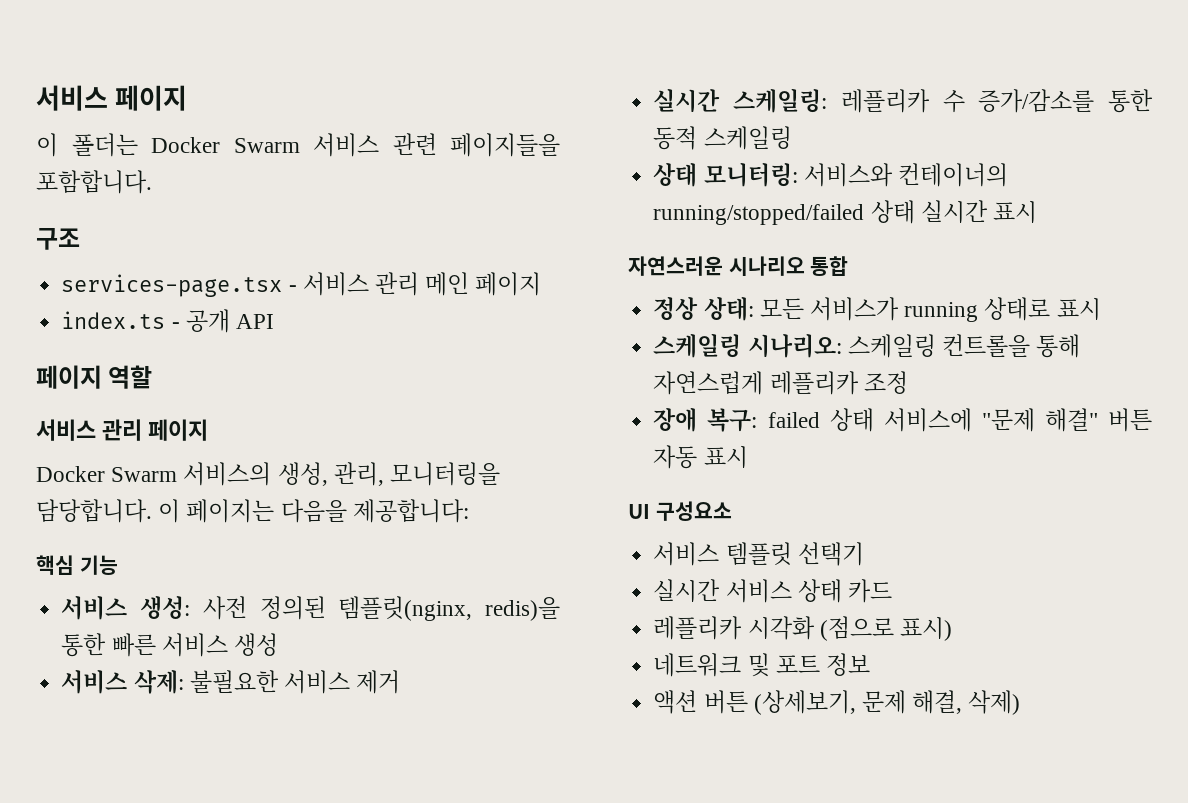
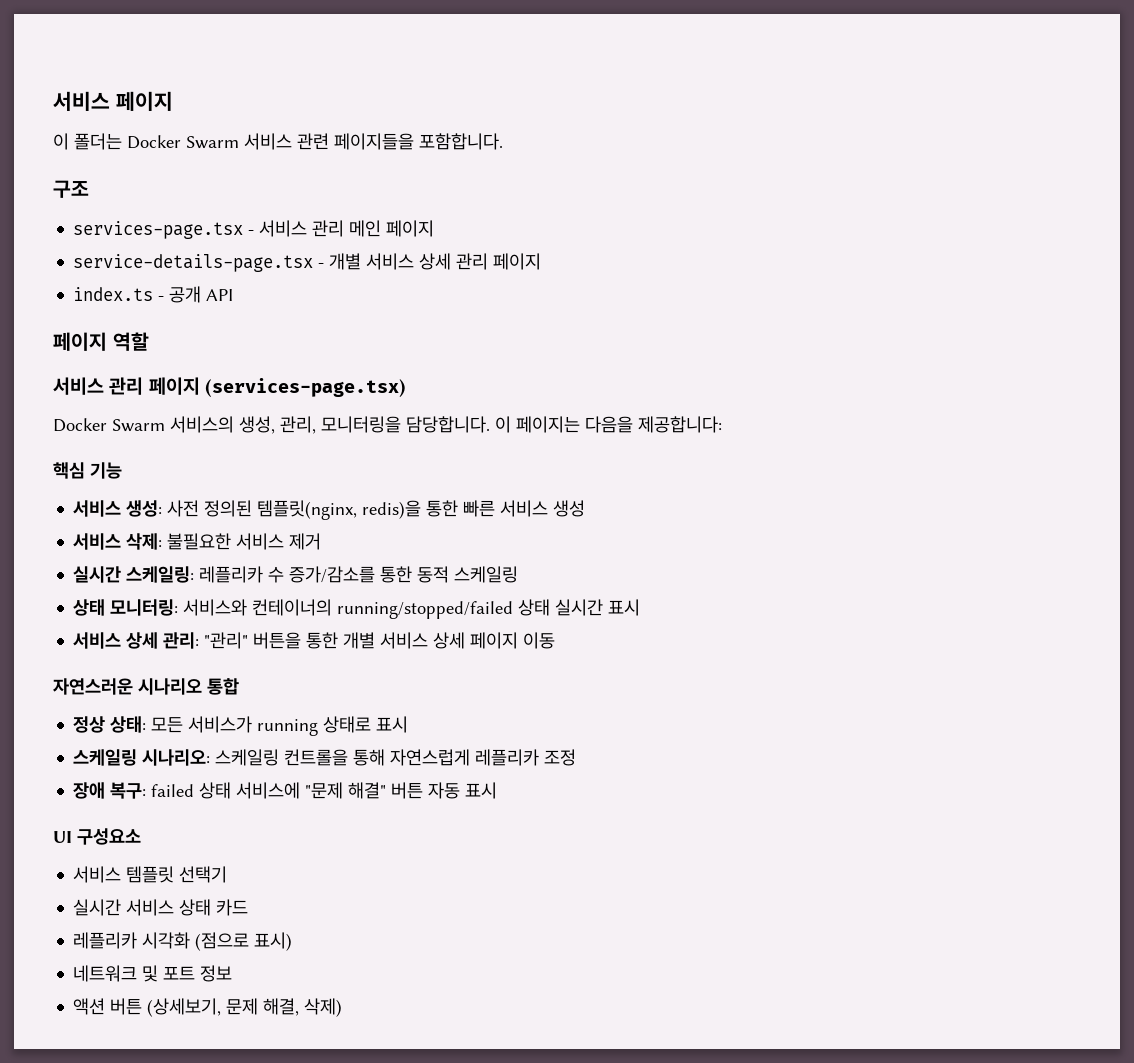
(542, 284) none -> [73,253,542,272] // service-details-page.tsx - 개별 서비스 상세 관리 페이지
(208, 430) none -> [204,378,406,397] (services-page.tsx)
(1037, 211) none -> [73,632,556,649] // 서비스 상세 관리: "관리" 버튼을 통한 개별 서비스 상세 페이지 이동

